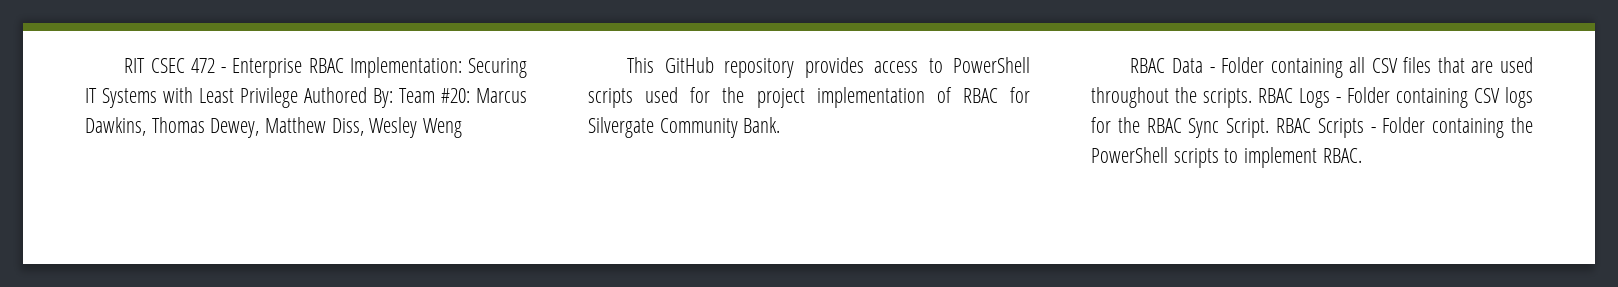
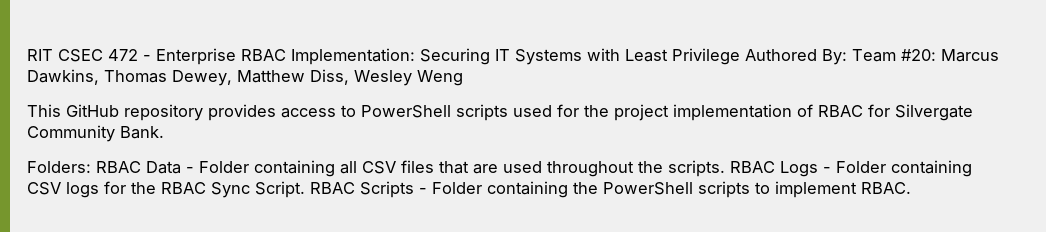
(781, 125) none -> [27,161,91,173] Folders:

